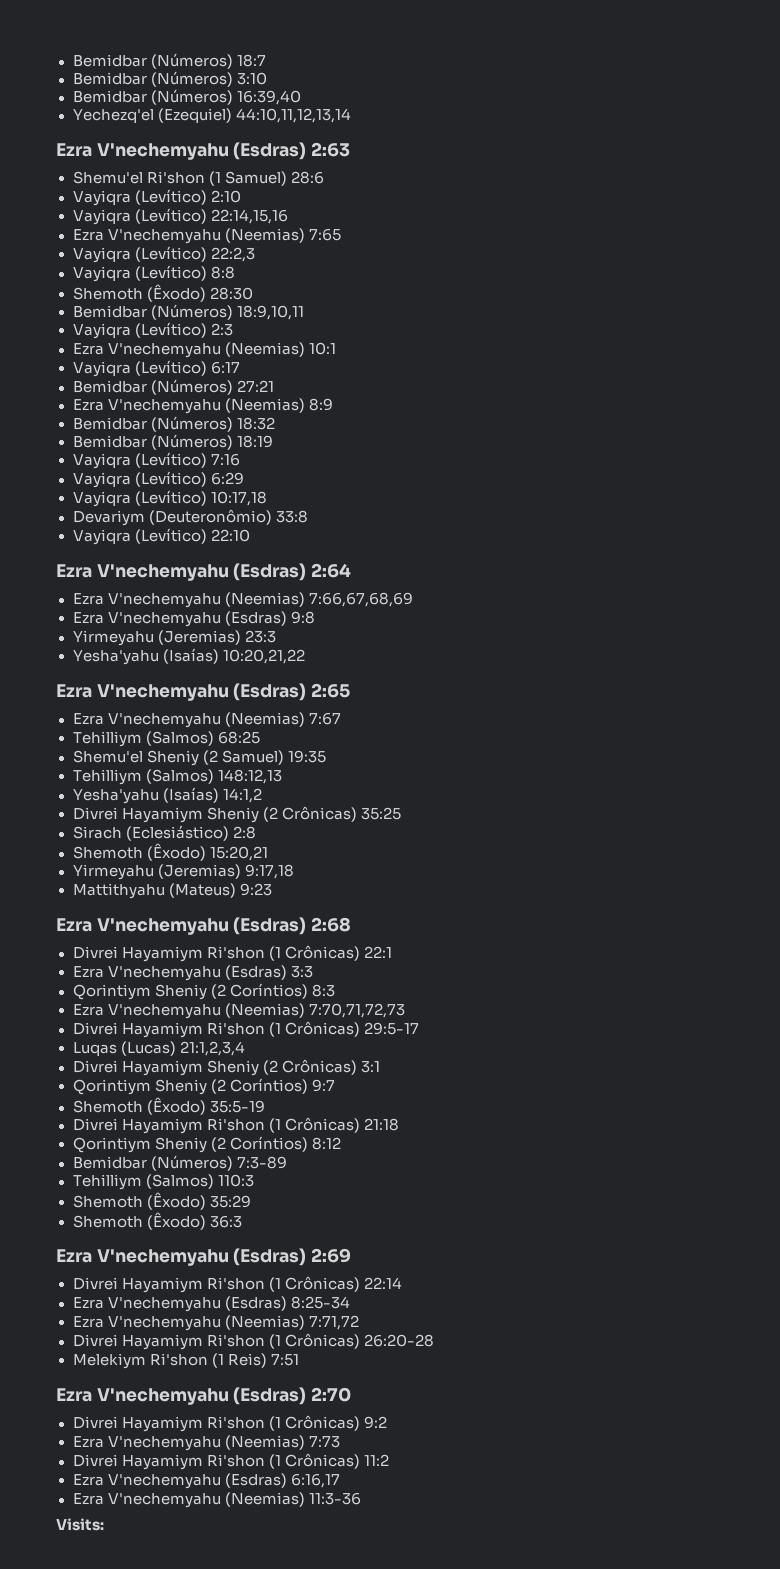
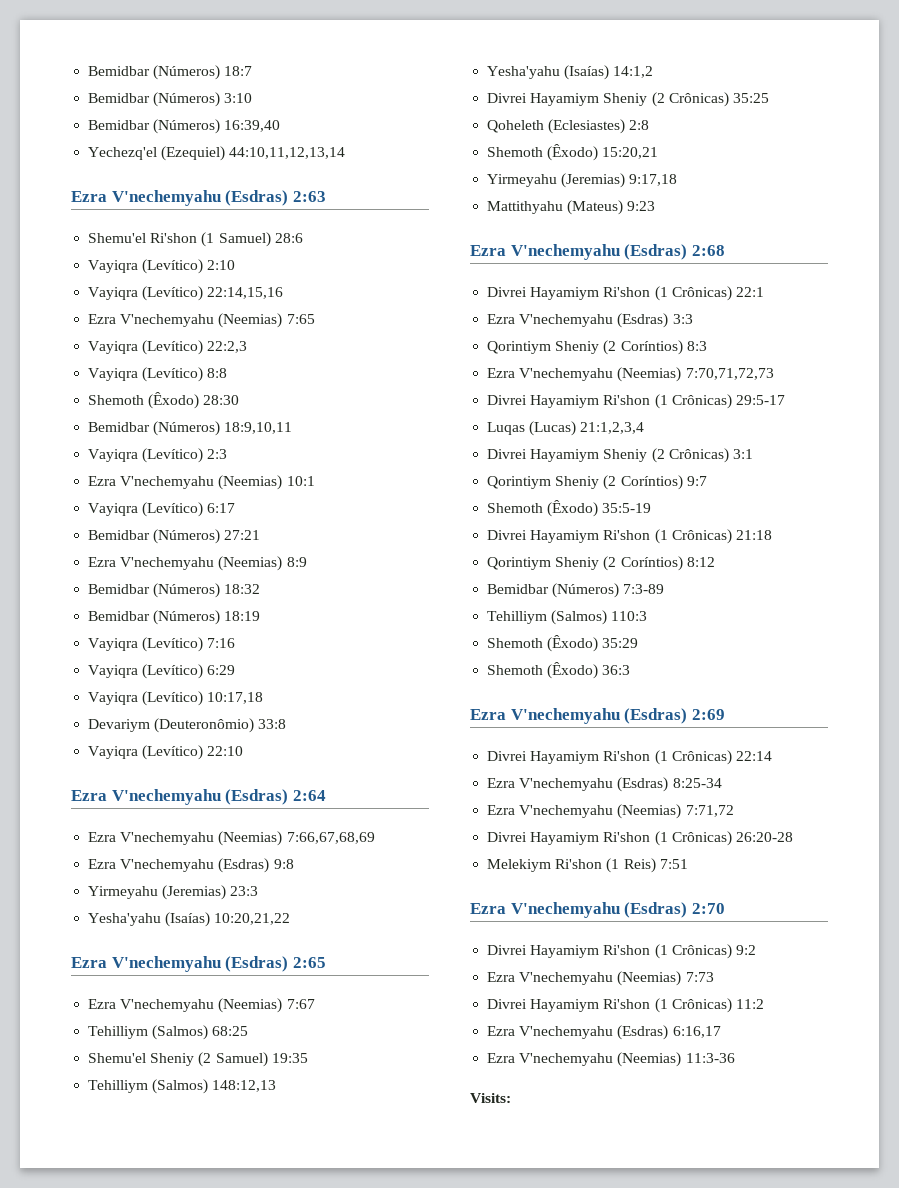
[72,825,229,841] Sirach (Eclesiástico) -> [487,119,626,134] Qoheleth (Eclesiastes)

